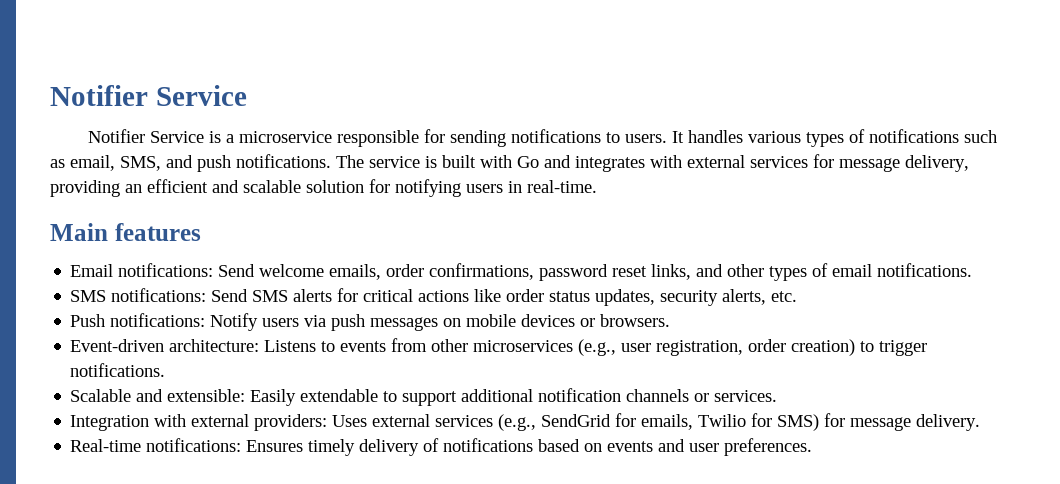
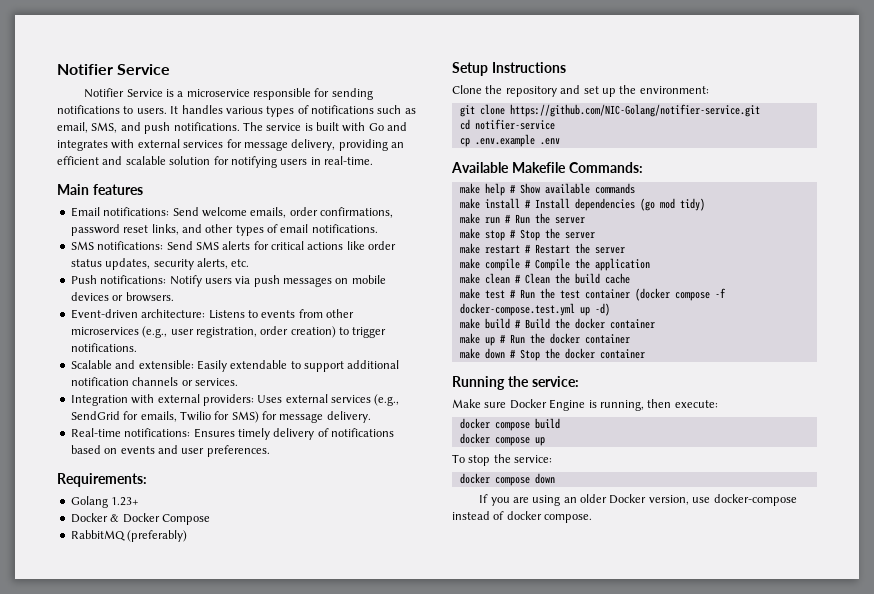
(813, 447) none -> [57,473,147,487] [70,496,140,508] [70,513,210,525] [70,530,188,542] [452,62,566,76] [452,85,709,97] [459,104,760,117] [459,119,555,130] [459,134,560,147] [451,162,643,173] [459,183,635,196] [459,198,705,211] [459,213,585,224] [459,228,595,241] [459,243,625,254] [459,258,650,271] [459,273,630,284] [459,288,726,301] [459,303,610,316] [459,318,655,329] [459,333,630,346] [459,348,645,361] [452,376,579,390] [452,399,718,411] [459,418,560,431] [459,433,545,446] [452,454,553,466] [459,473,555,486] [479,494,797,506] [452,511,593,523] // Requirements: // Golang 1.23+ // Docker & Docker Compose // RabbitMQ (preferably) // Setup Instructions // Clone the repository and set up the environment: // git clone https://github.com/NIC-Golang/notifier-service.git // cd notifier-service // cp .env.example .env // Available Makefile Commands: // make help # Show available commands // make install # Install dependencies (go mod tidy) // make run # Run the server // make stop # Stop the server // make restart # Restart the server // make compile # Compile the application // make clean # Clean the build cache // make test # Run the test container (docker compose -f docker-compose.test.yml up -d) // make build # Build the docker container // make up # Run the docker container // make down # Stop the docker container // Running the service: // Make sure Docker Engine is running, then execute: // docker compose build // docker compose up // To stop the service: // docker compose down // If you are using an older Docker version, use docker-compose instead of docker compose.

